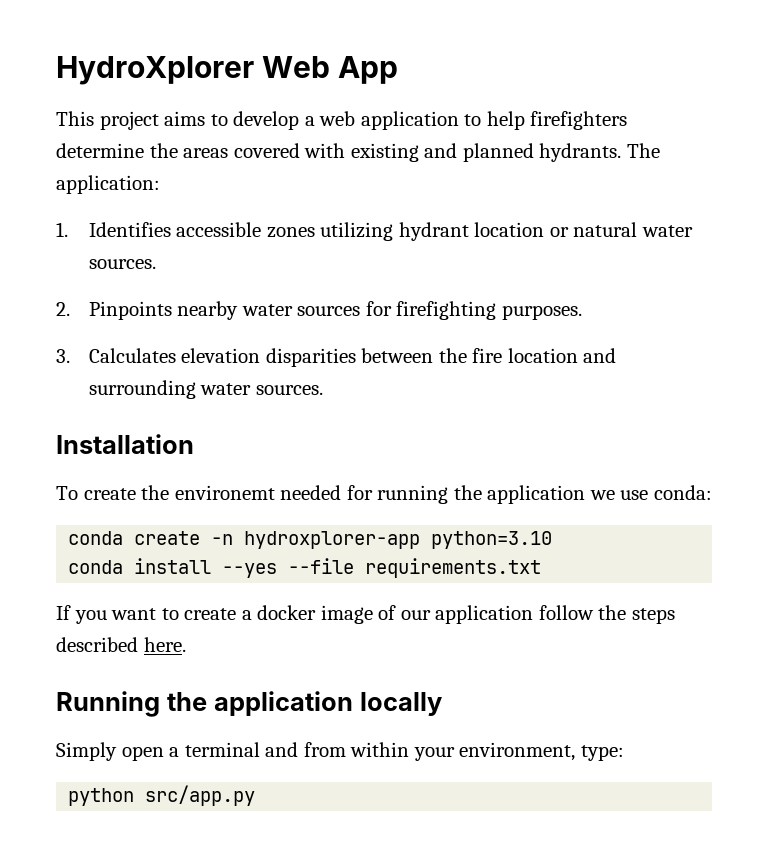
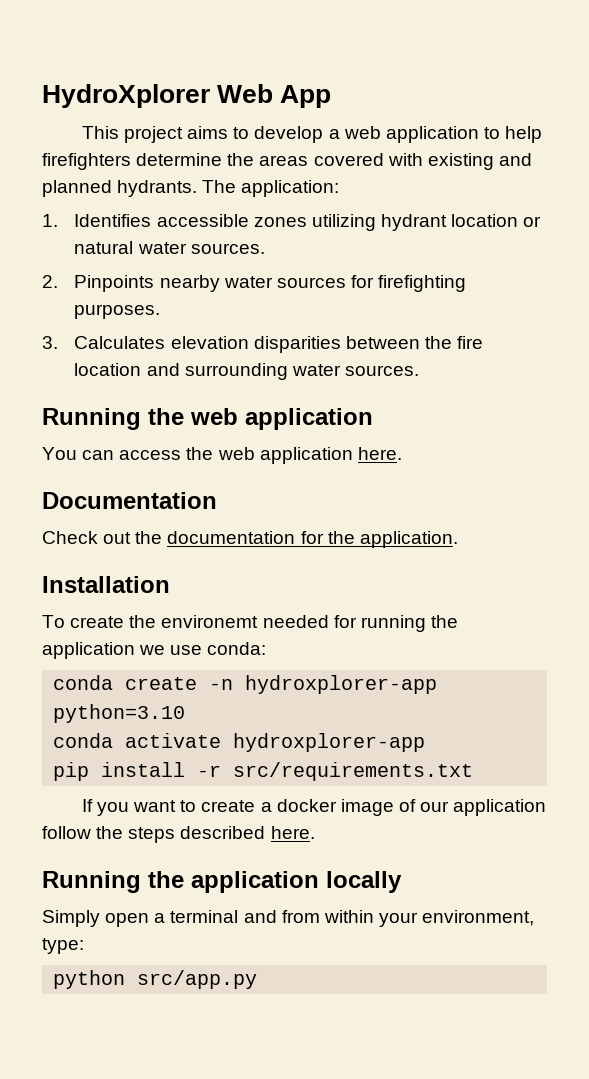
(323, 390) none -> [42,408,373,430] [42,447,402,464] [42,492,217,509] [42,531,458,548] // Running the web application // You can access the web application here. // Documentation // Check out the documentation for the application.
[134,558,542,578] install --yes --file requirements.txt -> [125,733,426,752] [53,762,474,781] activate hydroxplorer-app // pip install -r src/requirements.txt

